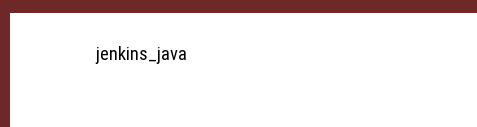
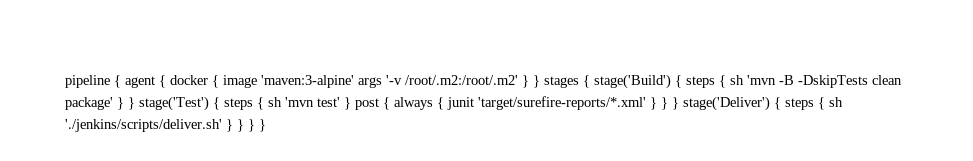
[95,46,187,64] jenkins_java -> [65,74,902,89] [65,96,843,111] [65,119,266,132] pipeline { agent { docker { image 'maven:3-alpine' args '-v /root/.m2:/root/.m2' } } stages { stage('Build') { steps { sh 'mvn -B -DskipTests clean package' } } stage('Test') { steps { sh 'mvn test' } post { always { junit 'target/surefire-reports/*.xml' } } } stage('Deliver') { steps { sh './jenkins/scripts/deliver.sh' } } } }

